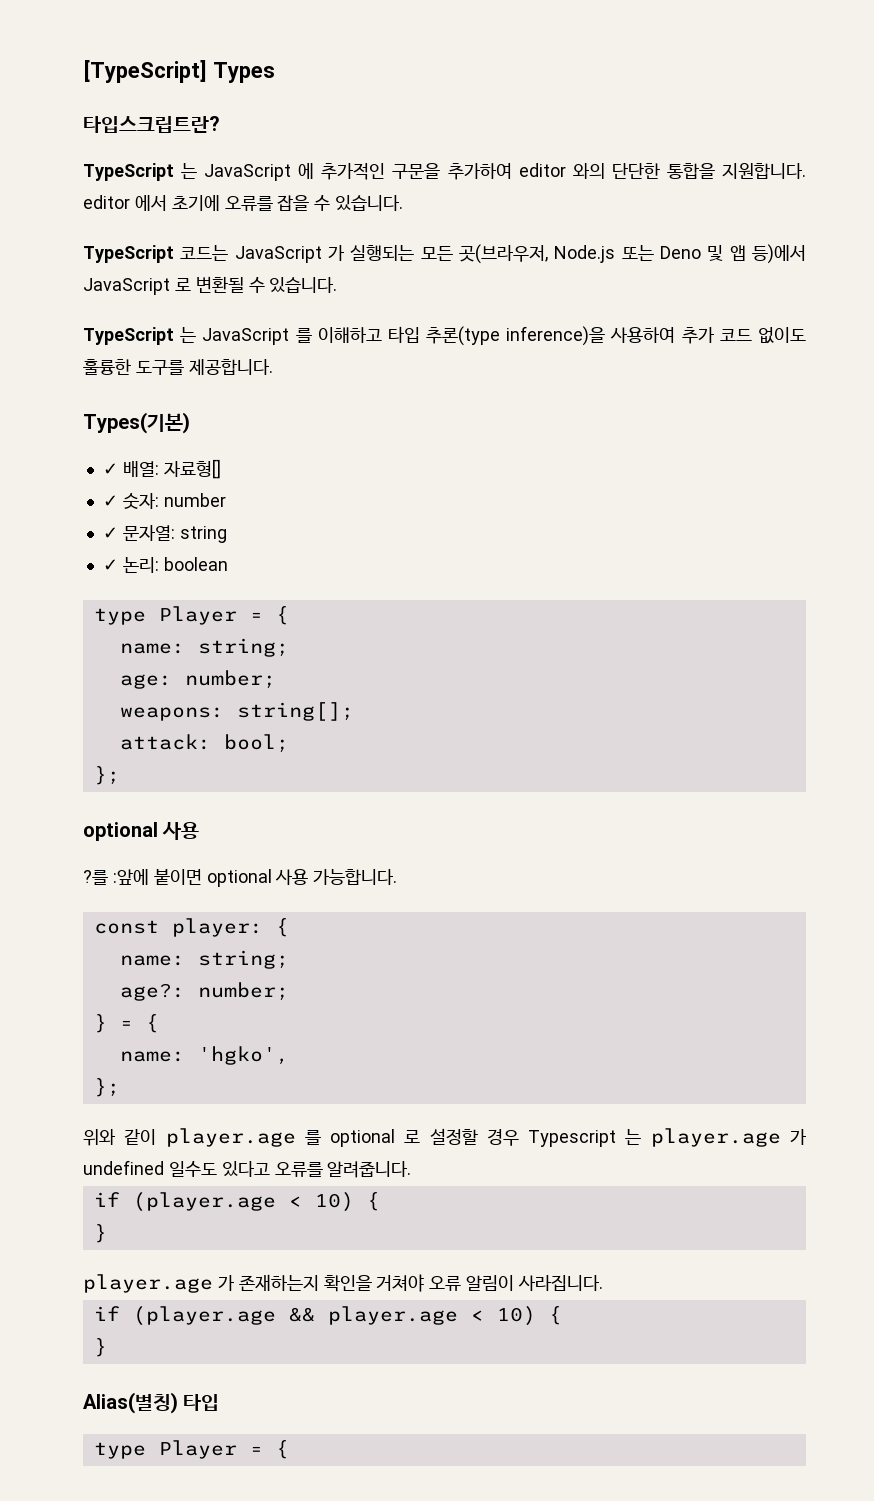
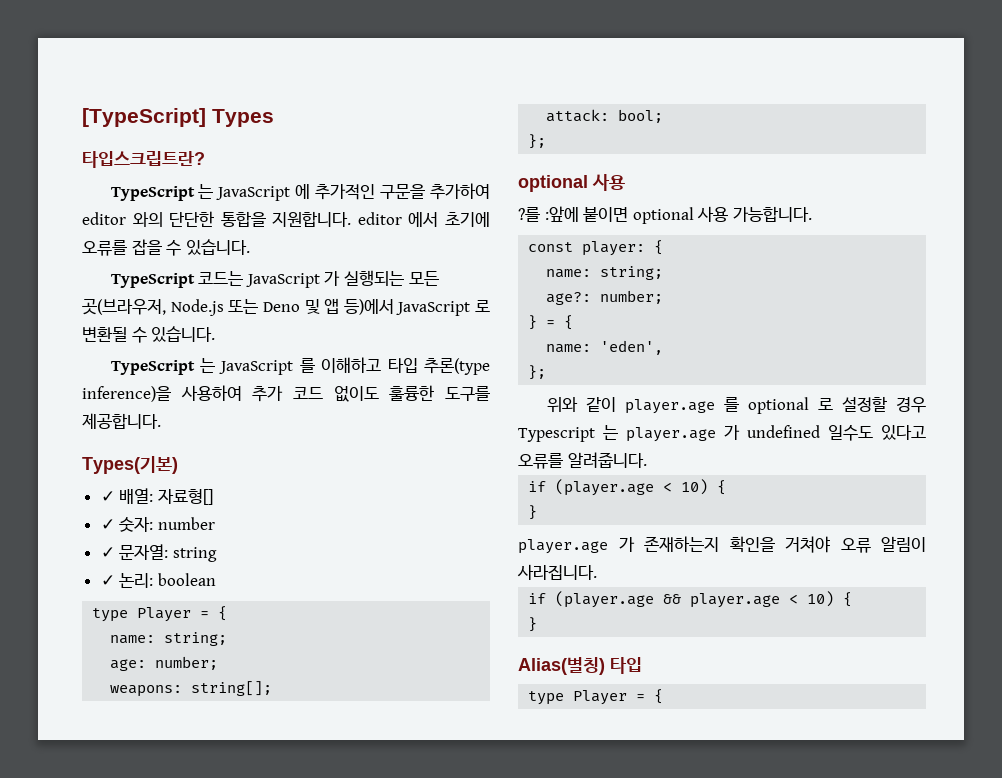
[197,1046,289,1065] 'hgko', -> [600,340,664,355] 'eden',

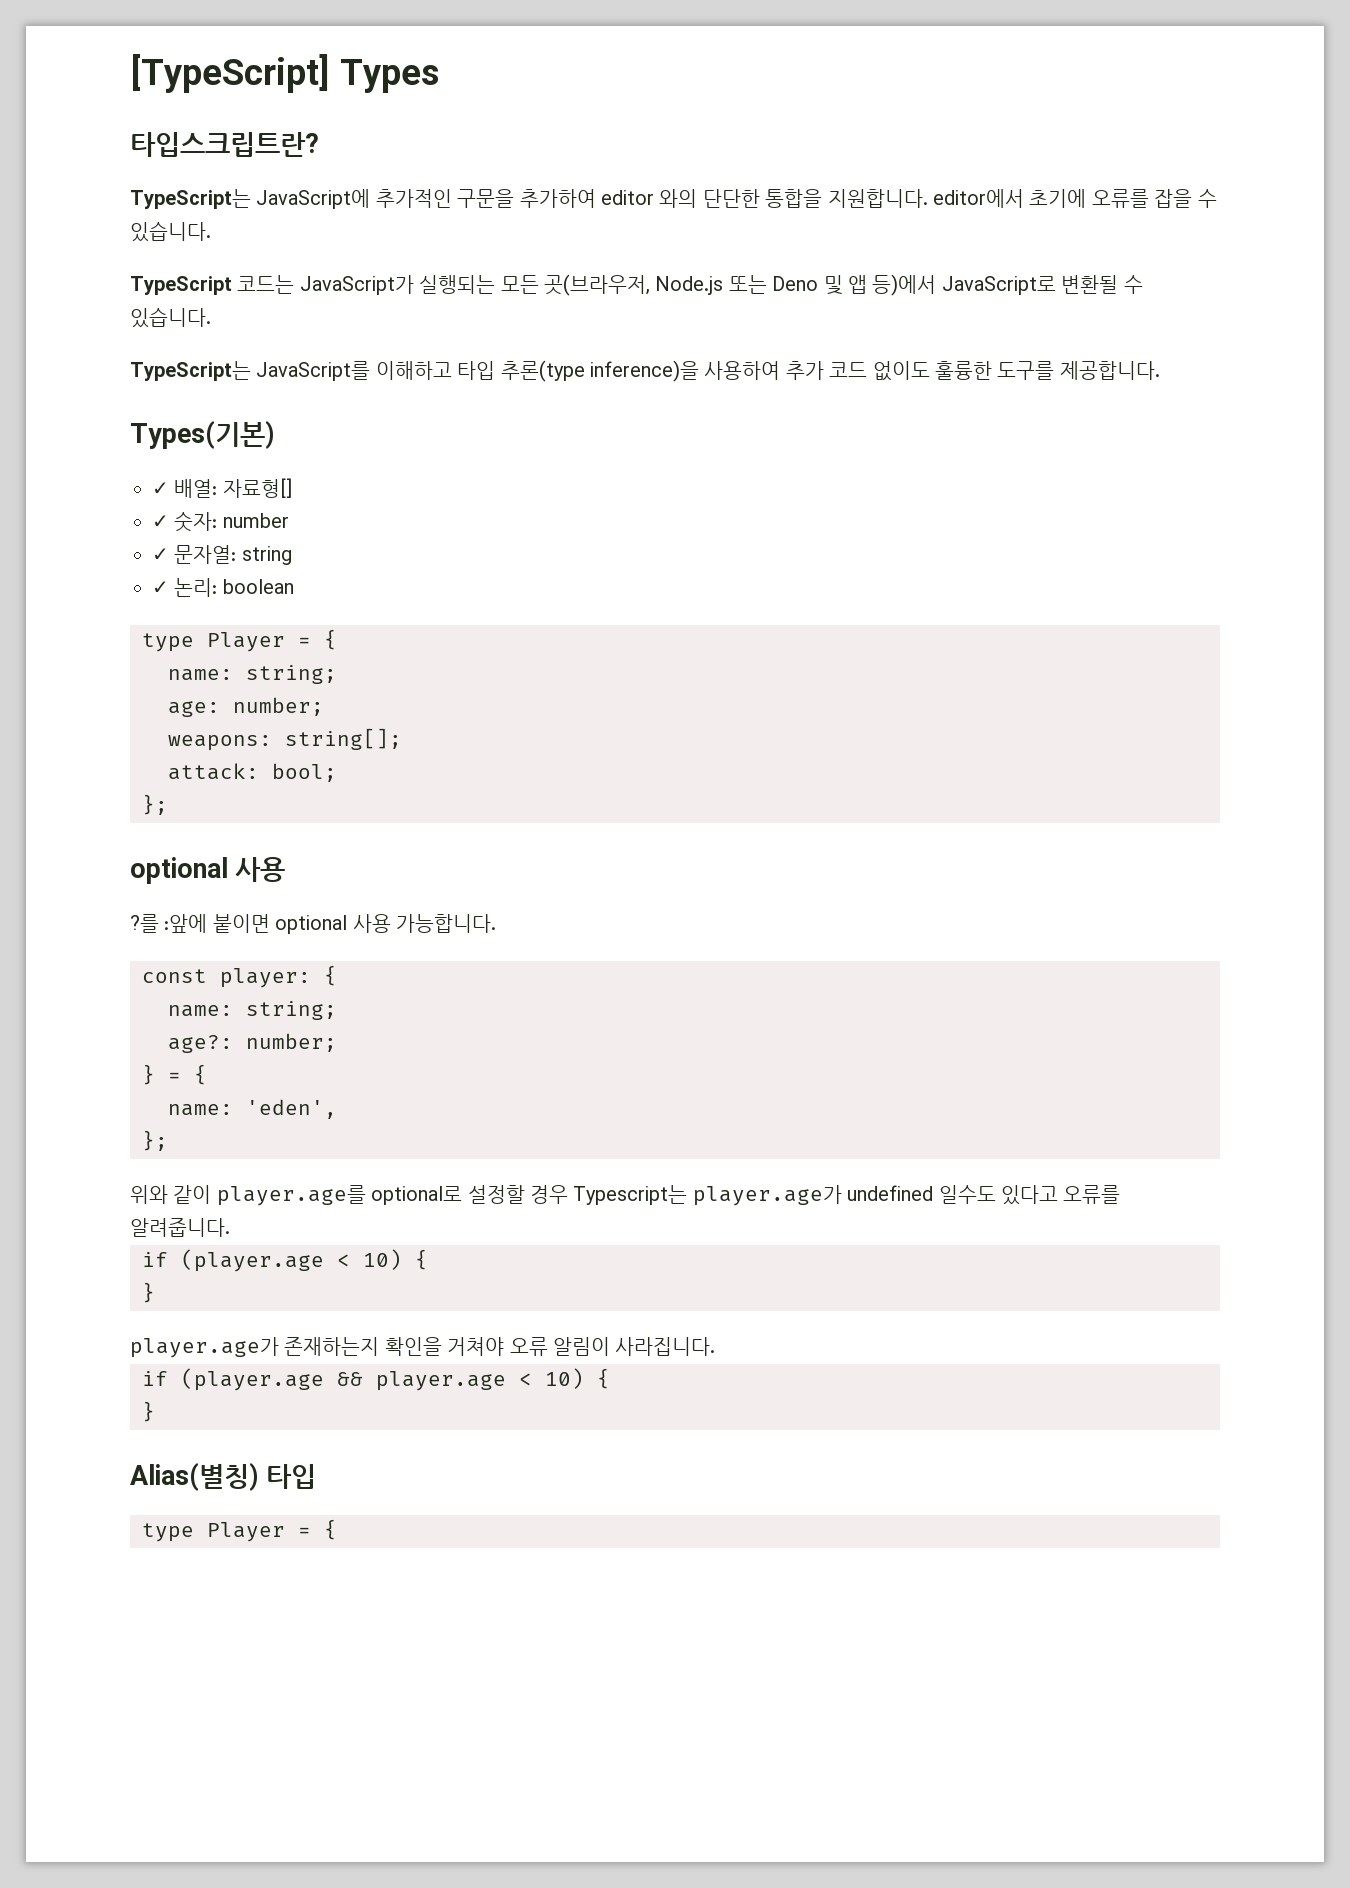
[110,184,311,201] TypeScript 는 JavaScript 에 -> [130,189,371,209] TypeScript는 JavaScript에
[357,212,439,227] editor 에서 -> [932,189,1024,208] editor에서
[245,271,341,288] JavaScript 가 -> [299,275,414,295] JavaScript가
[396,300,490,316] JavaScript 로 -> [941,276,1056,295] JavaScript로
[110,358,315,375] TypeScript 는 JavaScript 를 -> [130,361,371,381] TypeScript는 JavaScript를
[624,396,926,414] [518,425,740,442] player.age 를 optional 로 설정할 경우 Typescript 는 player.age 가 -> [216,1185,842,1206] player.age를 optional로 설정할 경우 Typescript는 player.age가
[518,537,635,554] player.age 가 -> [130,1337,279,1358] player.age가

